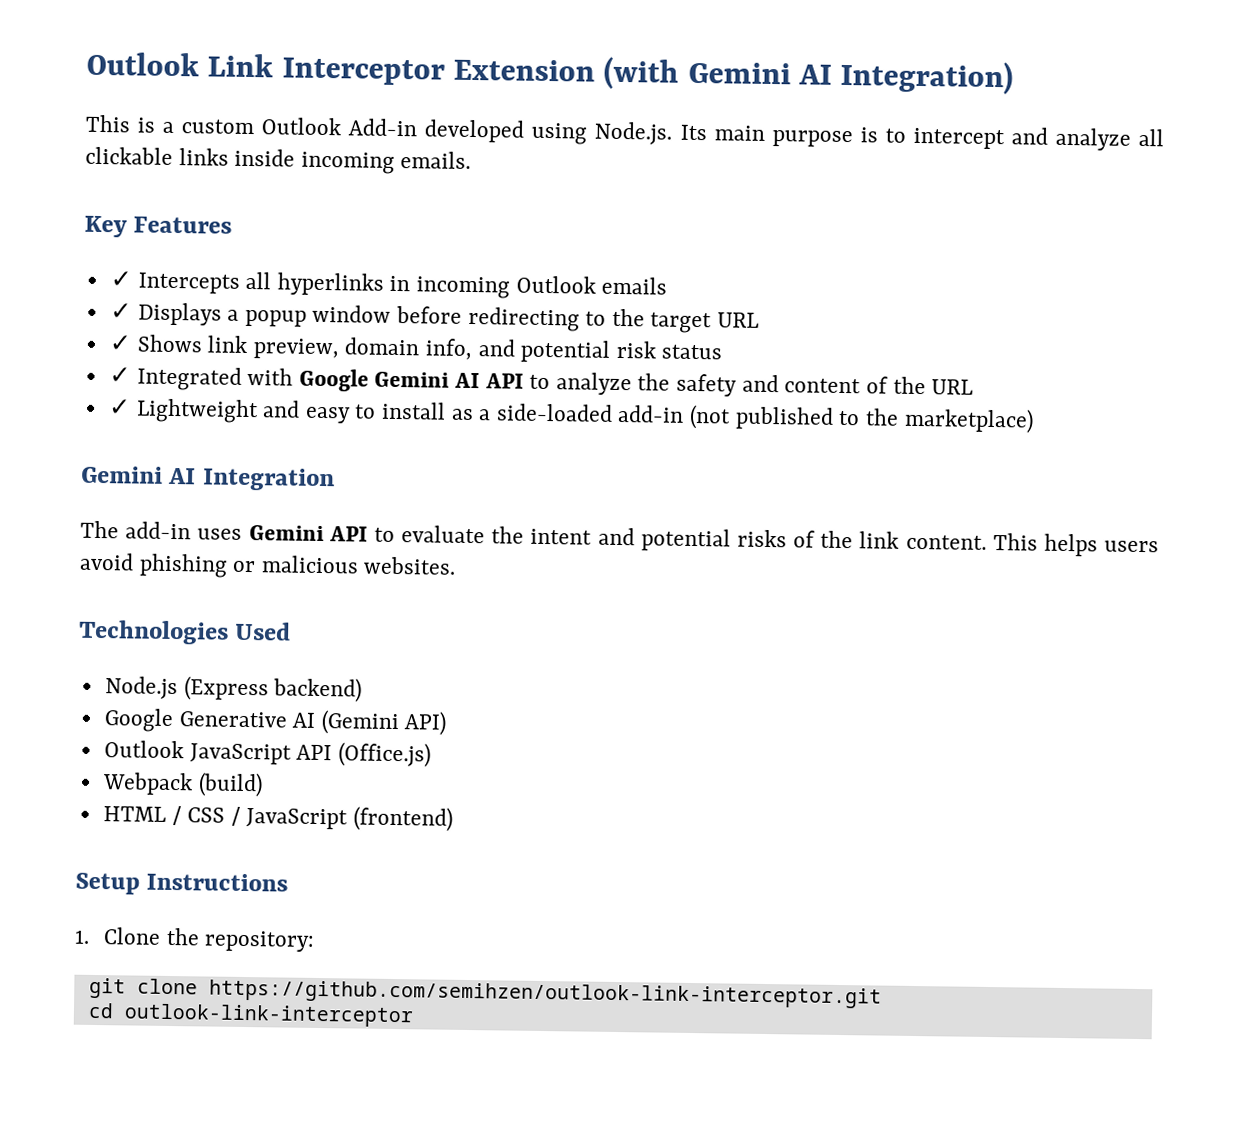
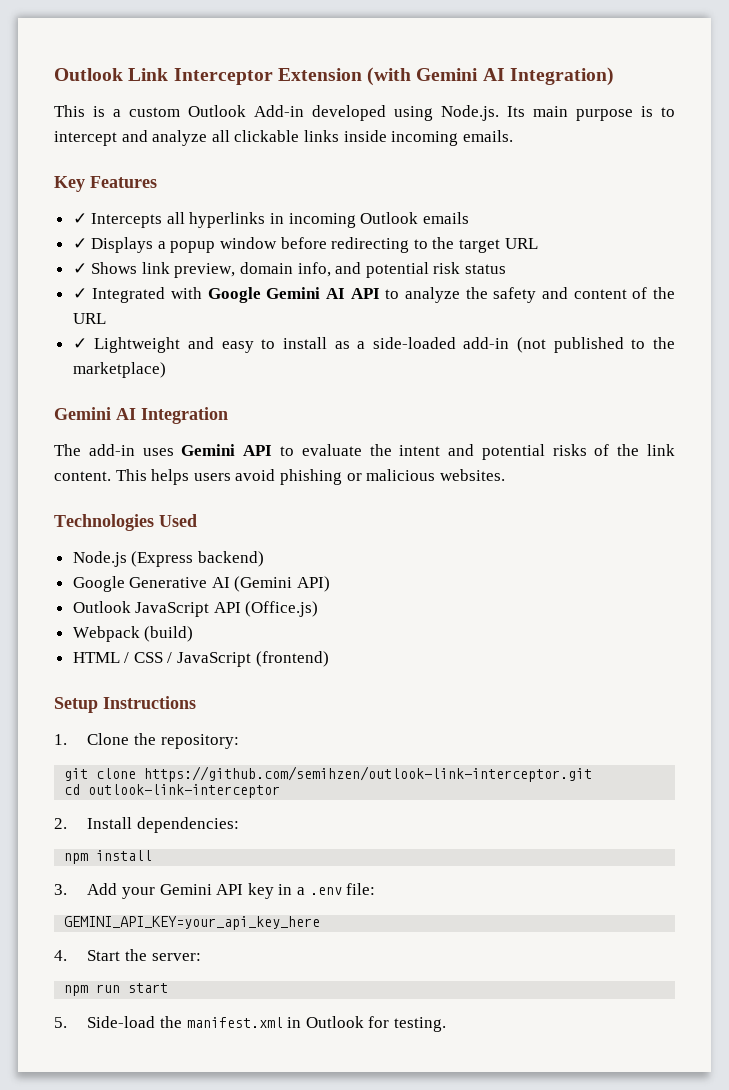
(414, 1015) none -> [54,817,239,833] [64,850,153,864] [54,883,376,899] [64,916,321,930] [54,949,201,961] [64,983,169,996] [54,1016,446,1032] // 2. Install dependencies: // npm install // 3. Add your Gemini API key in a .env file: // GEMINI_API_KEY=your_api_key_here // 4. Start the server: // npm run start // 5. Side-load the manifest.xml in Outlook for testing.

